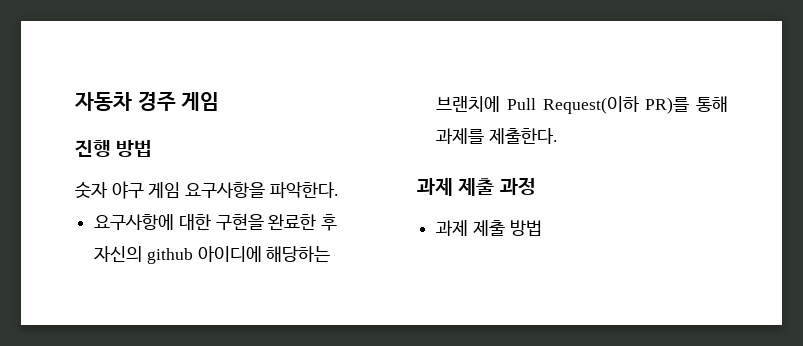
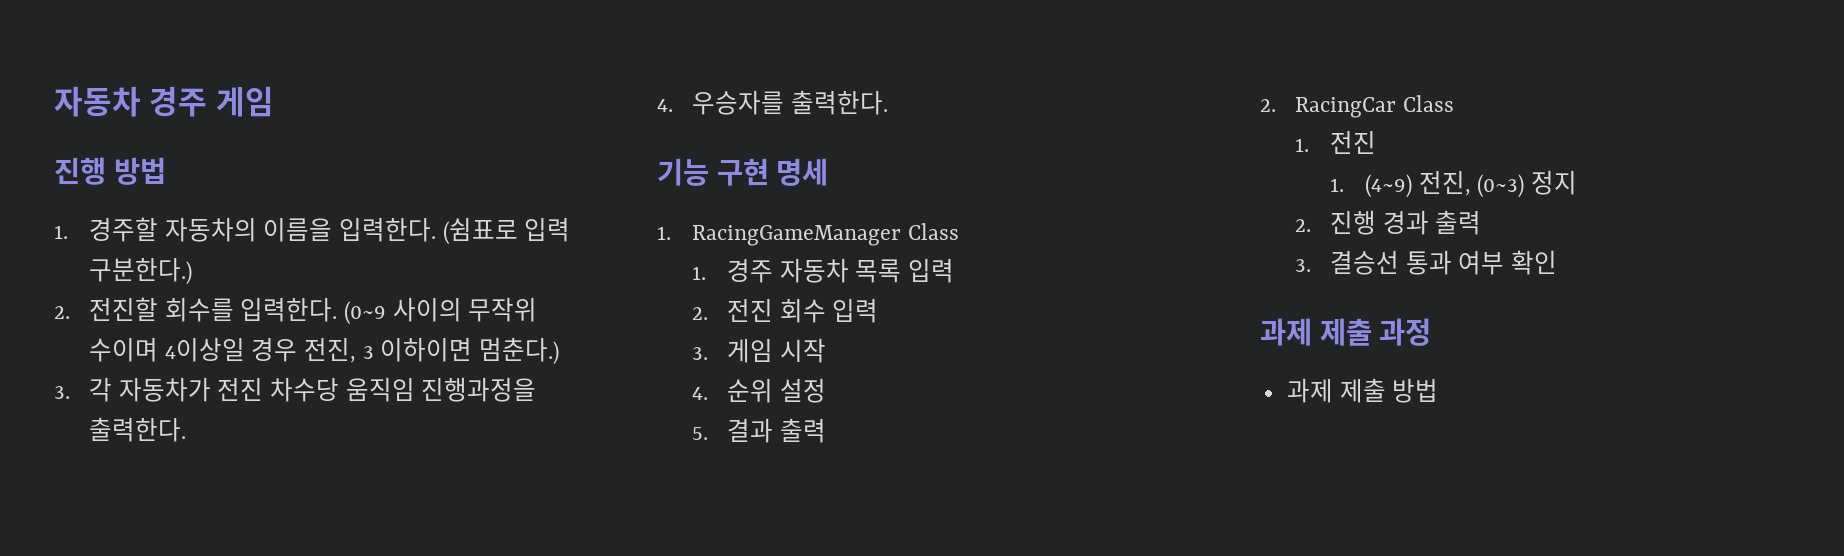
[75,181,338,199] [94,213,338,231] [94,246,331,264] [436,96,728,114] [436,128,557,144] 숫자 야구 게임 요구사항을 파악한다. // 요구사항에 대한 구현을 완료한 후 자신의 github 아이디에 해당하는 브랜치에 Pull Request(이하 PR)를 통해 과제를 제출한다. -> [54,217,571,245] [89,257,193,285] [54,297,538,325] [89,337,559,365] [54,377,537,402] [89,417,187,442] [657,90,888,115] [657,158,829,186] [657,223,959,246] [692,258,954,283] [692,298,879,323] [692,338,826,363] [692,378,826,403] [692,418,826,443] [1260,95,1454,118] [1295,130,1377,154] [1330,170,1577,198] [1295,210,1482,235] [1295,250,1557,275] 1. 경주할 자동차의 이름을 입력한다. (쉼표로 입력 구분한다.) // 2. 전진할 회수를 입력한다. (0~9 사이의 무작위 수이며 4이상일 경우 전진, 3 이하이면 멈춘다.) // 3. 각 자동차가 전진 차수당 움직임 진행과정을 출력한다. // 4. 우승자를 출력한다. // 기능 구현 명세 // 1. RacingGameManager Class // 1. 경주 자동차 목록 입력 // 2. 전진 회수 입력 // 3. 게임 시작 // 4. 순위 설정 // 5. 결과 출력 // 2. RacingCar Class // 1. 전진 // 1. (4~9) 전진, (0~3) 정지 // 2. 진행 경과 출력 // 3. 결승선 통과 여부 확인

